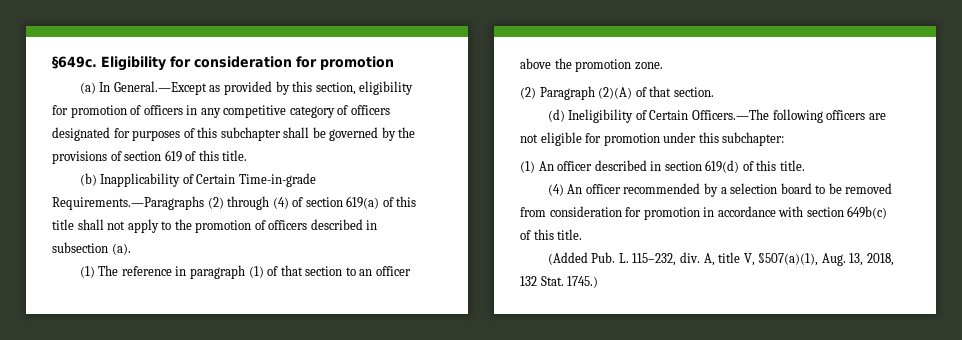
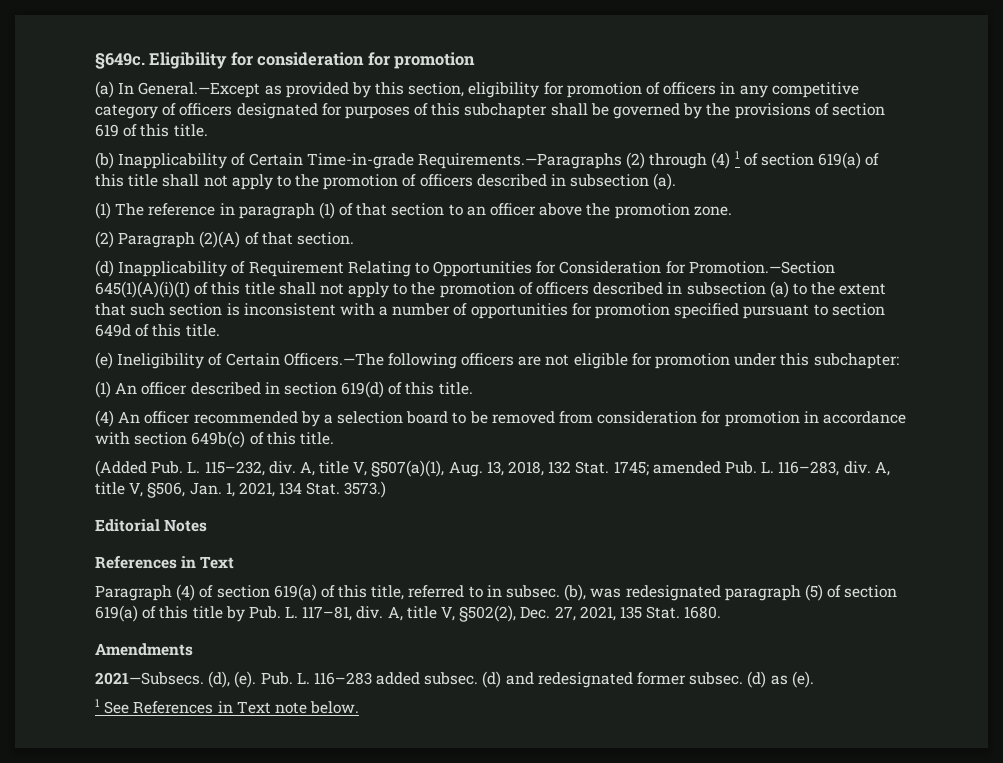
(289, 203) none -> [734,151,740,159] 1
(565, 115) none -> [118,261,835,277] [95,281,887,298] [95,303,885,319] [95,324,220,337] [95,352,113,369] Inapplicability of Requirement Relating to Opportunities for Consideration for Promotion.—Section 645(1)(A)(i)(I) of this title shall not apply to the promotion of officers described in subsection (a) to the extent that such section is inconsistent with a number of opportunities for promotion specified pursuant to section 649d of this title. // (e)
[567,276,599,288] 1745.) -> [613,461,890,476] [95,481,387,498] [95,519,208,532] [95,556,235,569] [95,584,898,601] [95,605,722,622] [95,643,193,656] [95,671,814,688] [95,699,360,714] 1745; amended Pub. L. 116–283, div. A, title V, §506, Jan. 1, 2021, 134 Stat. 3573.) // Editorial Notes // References in Text // Paragraph (4) of section 619(a) of this title, referred to in subsec. (b), was redesignated paragraph (5) of section 619(a) of this title by Pub. L. 117–81, div. A, title V, §502(2), Dec. 27, 2021, 135 Stat. 1680. // Amendments // 2021—Subsecs. (d), (e). Pub. L. 116–283 added subsec. (d) and redesignated former subsec. (d) as (e). // 1 See References in Text note below.

